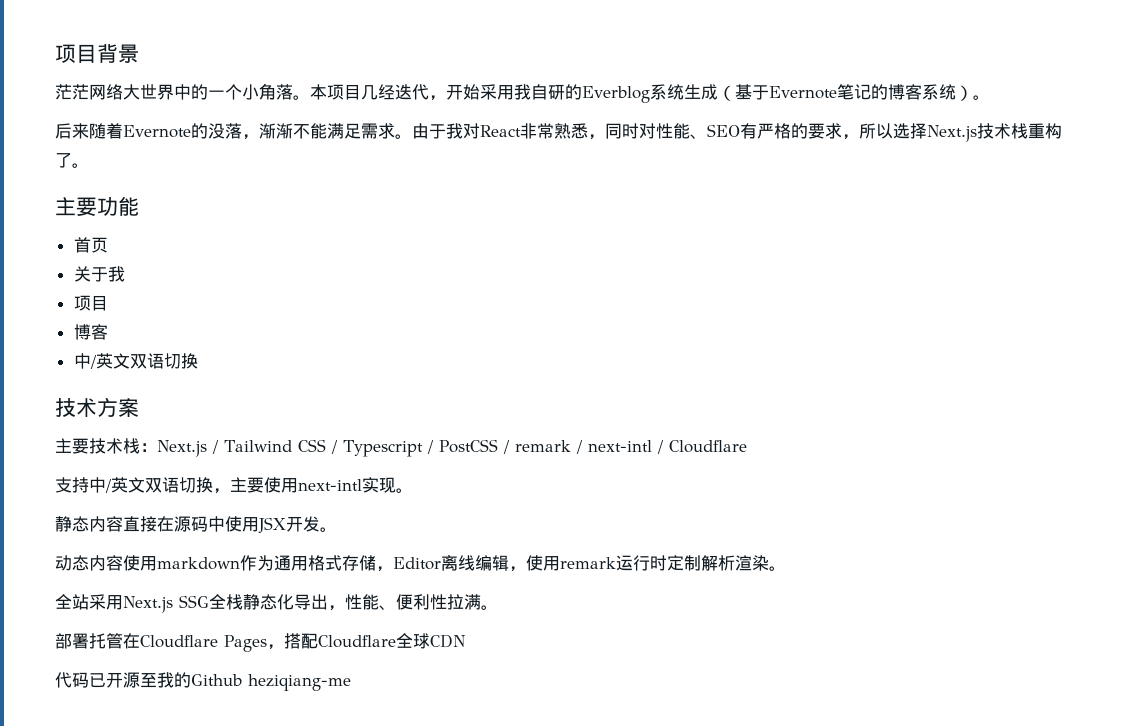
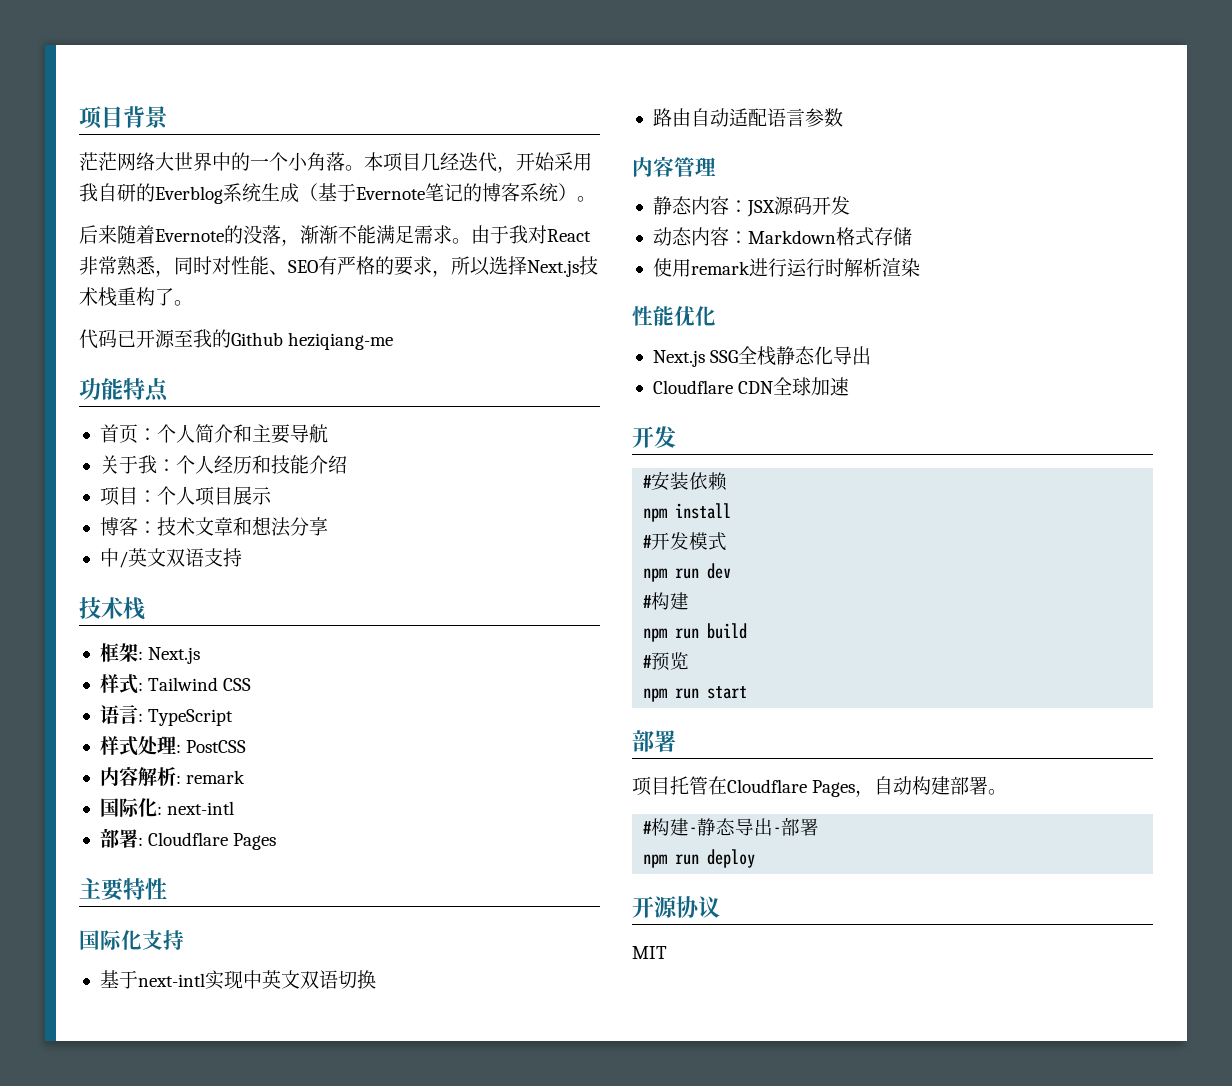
[55,196,139,216] [73,237,108,253] [73,266,125,282] [73,295,108,311] [73,324,108,340] [73,353,198,369] [55,397,139,417] [55,438,747,457] [55,477,413,494] [55,516,337,533] [55,555,786,572] [55,594,498,613] [55,633,466,652] // 主要功能 // 首页 // 关于我 // 项目 // 博客 // 中/英文双语切换 // 技术方案 // 主要技术栈：Next.js / Tailwind CSS / Typescript / PostCSS / remark / next-intl / Cloudflare // 支持中/英文双语切换，主要使用next-intl实现。 // 静态内容直接在源码中使用JSX开发。 // 动态内容使用markdown作为通用格式存储，Editor离线编辑，使用remark运行时定制解析渲染。 // 全站采用Next.js SSG全栈静态化导出，性能、便利性拉满。 // 部署托管在Cloudflare Pages，搭配Cloudflare全球CDN -> (193, 303) none
(351, 682) none -> [79,378,169,402] [99,424,328,444] [99,455,347,474] [99,486,272,506] [99,516,328,537] [99,548,242,568] [79,597,145,620] [99,643,201,664] [99,674,252,694] [99,705,234,726] [99,736,247,756] [99,767,246,786] [99,798,235,817] [99,828,277,850] [79,878,167,901] [79,930,184,950] [99,970,376,990] [652,108,843,127] [632,156,716,177] [652,196,850,217] [652,227,912,246] [652,257,920,277] [632,306,716,326] [652,346,872,367] [652,377,850,396] [632,426,676,448] [643,471,728,491] [643,503,732,522] [643,532,728,551] [643,563,732,582] [643,592,690,610] [643,623,748,642] [643,652,690,671] [643,686,748,702] [632,730,676,752] [632,776,1008,797] [643,818,820,836] [643,849,756,868] [632,896,720,918] [632,946,667,959] // 功能特点 // 首页：个人简介和主要导航 // 关于我：个人经历和技能介绍 // 项目：个人项目展示 // 博客：技术文章和想法分享 // 中/英文双语支持 // 技术栈 // 框架: Next.js // 样式: Tailwind CSS // 语言: TypeScript // 样式处理: PostCSS // 内容解析: remark // 国际化: next-intl // 部署: Cloudflare Pages // 主要特性 // 国际化支持 // 基于next-intl实现中英文双语切换 // 路由自动适配语言参数 // 内容管理 // 静态内容：JSX源码开发 // 动态内容：Markdown格式存储 // 使用remark进行运行时解析渲染 // 性能优化 // Next.js SSG全栈静态化导出 // Cloudflare CDN全球加速 // 开发 // #安装依赖 // npm install // #开发模式 // npm run dev // #构建 // npm run build // #预览 // npm run start // 部署 // 项目托管在Cloudflare Pages，自动构建部署。 // #构建-静态导出-部署 // npm run deploy // 开源协议 // MIT

